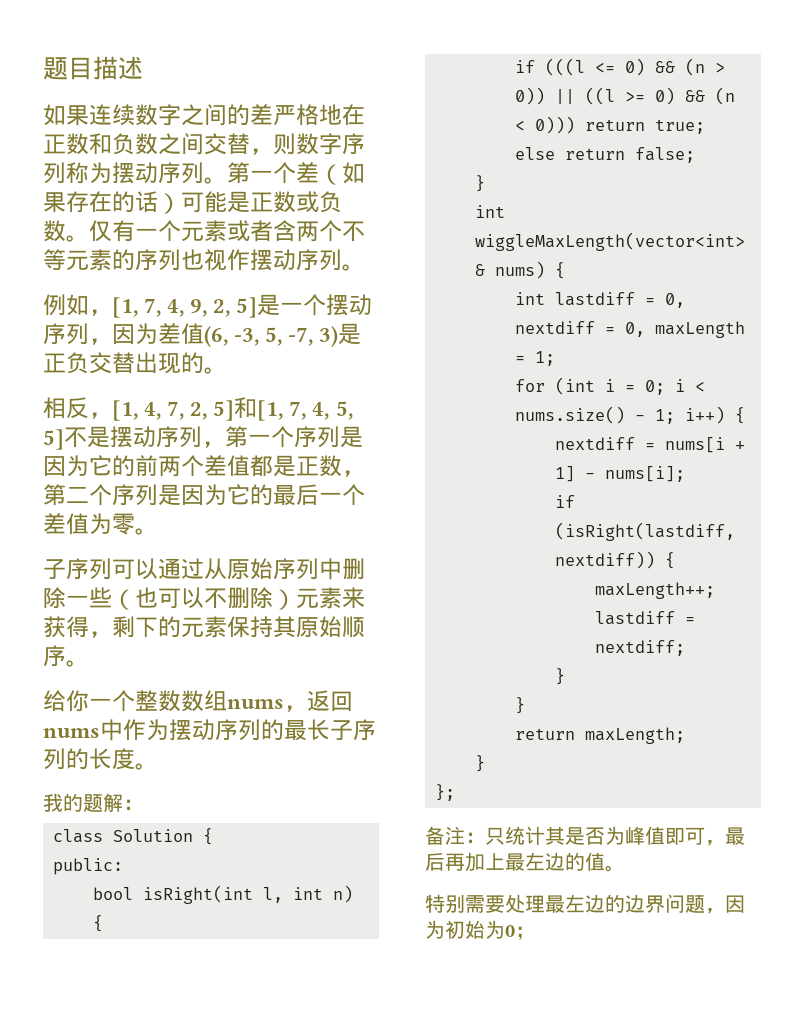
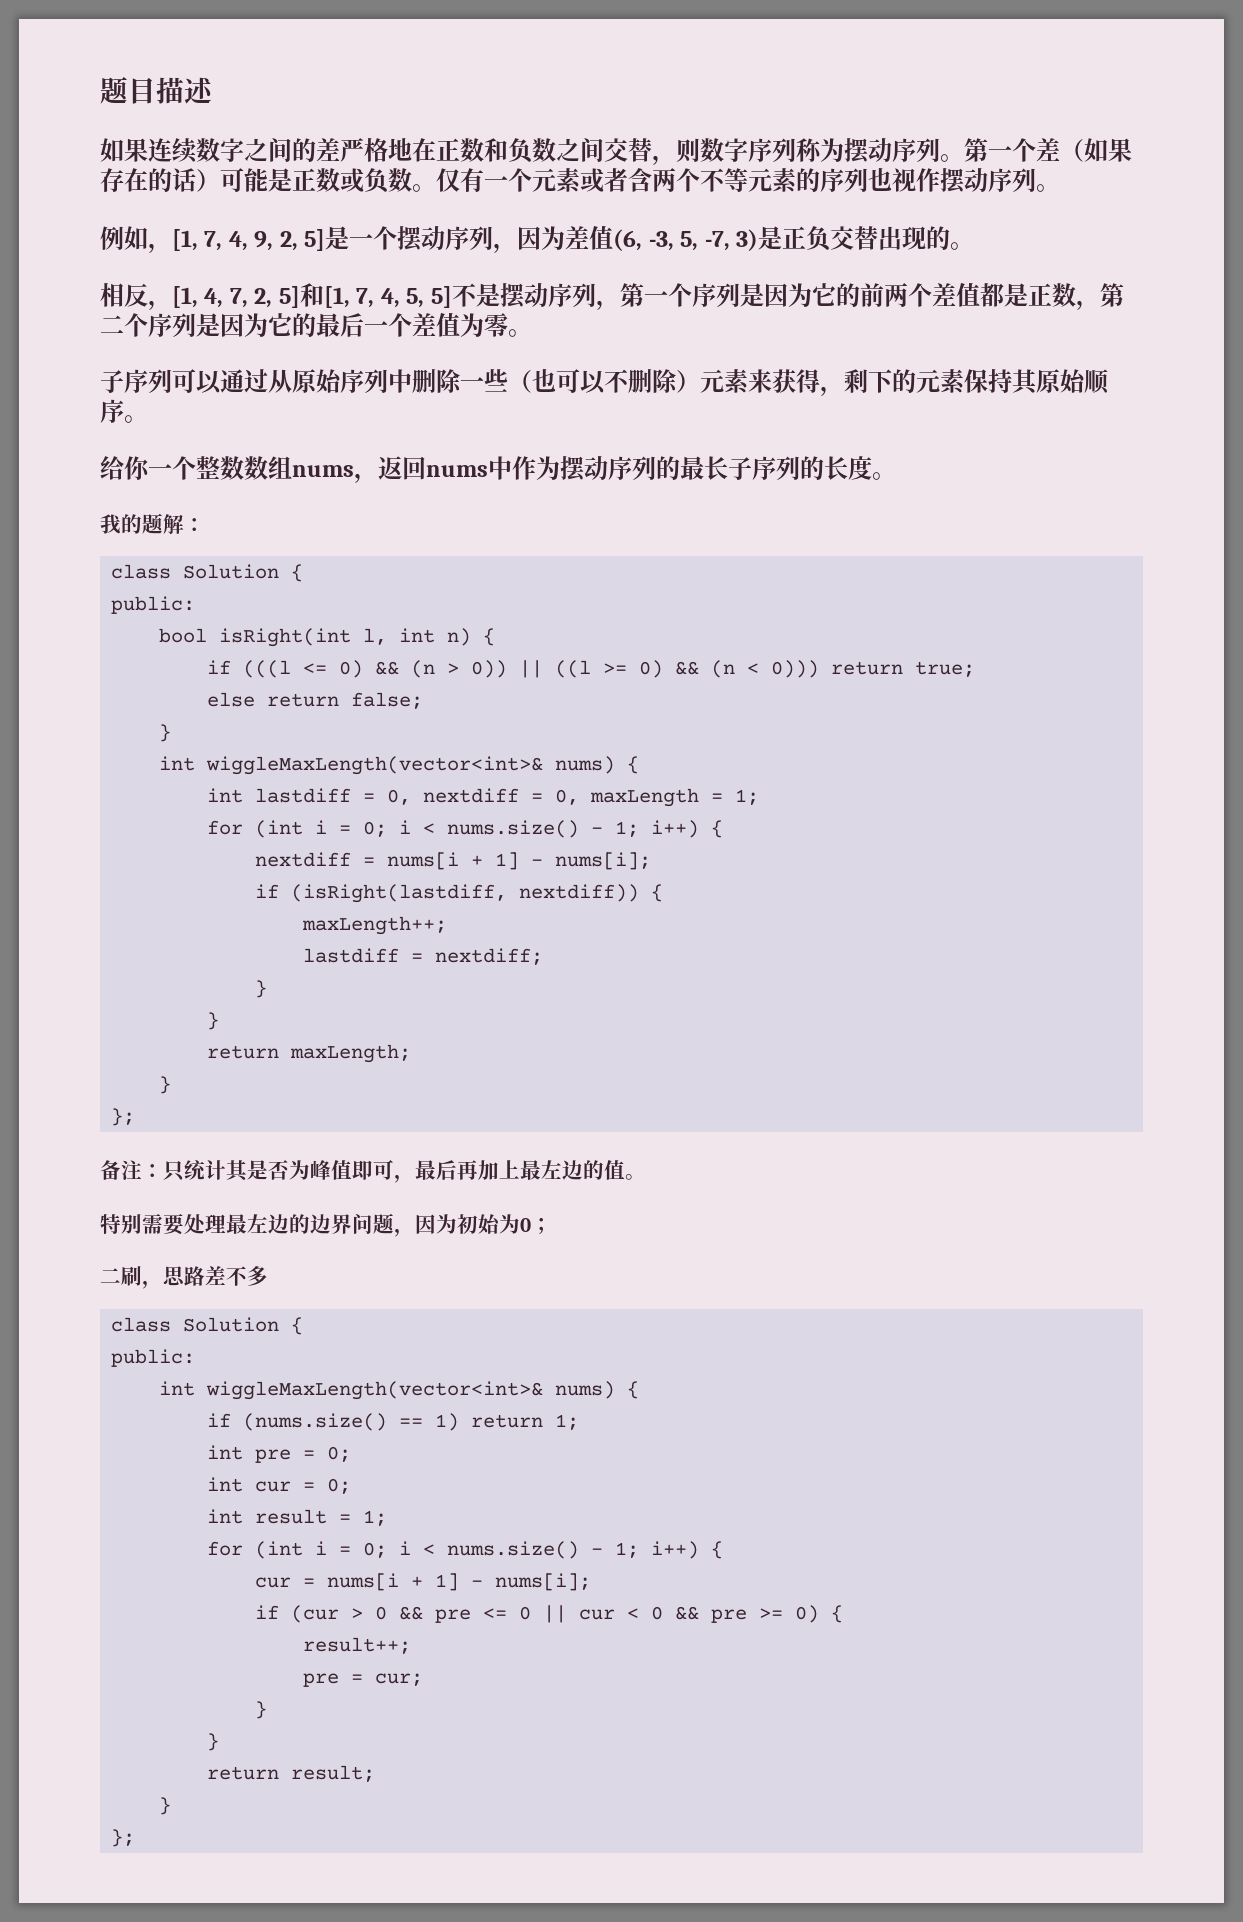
(535, 933) none -> [100,1266,268,1289] [111,1317,304,1335] [111,1349,196,1367] [159,1381,640,1400] [207,1413,580,1431] [207,1445,352,1463] [207,1477,352,1494] [207,1509,388,1526] [207,1541,724,1559] [255,1573,592,1591] [255,1605,844,1623] [303,1637,412,1654] [303,1673,424,1687] [255,1701,268,1719] [207,1733,220,1751] [207,1765,376,1782] [159,1797,172,1815] [111,1829,136,1847] // 二刷，思路差不多 // class Solution { // public: // int wiggleMaxLength(vector<int>& nums) { // if (nums.size() == 1) return 1; // int pre = 0; // int cur = 0; // int result = 1; // for (int i = 0; i < nums.size() - 1; i++) { // cur = nums[i + 1] - nums[i]; // if (cur > 0 && pre <= 0 || cur < 0 && pre >= 0) { // result++; // pre = cur; // } // } // return result; // } // };

